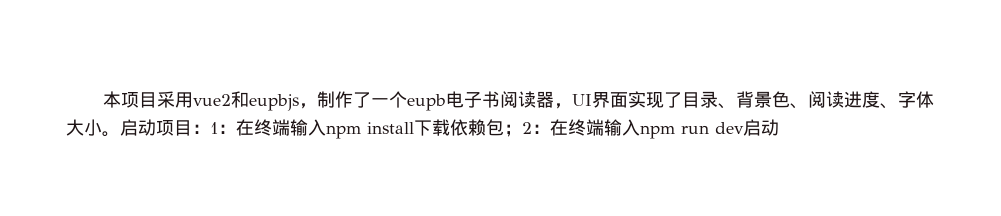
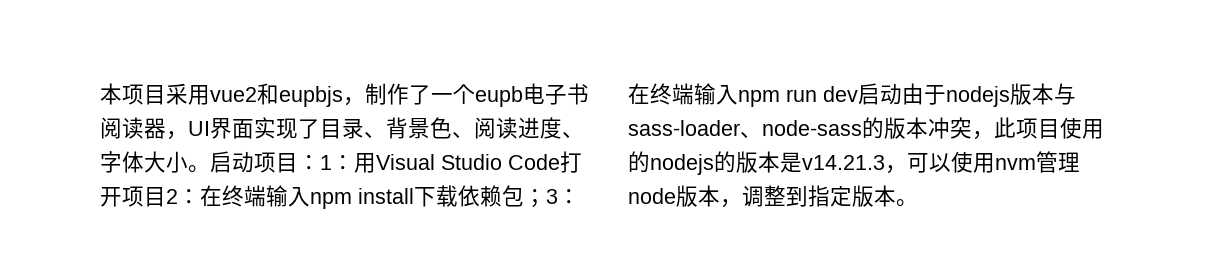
(236, 129) none -> [354,151,582,173] [100,186,200,207] 用Visual Studio Code打开项目2：
[522,122,532,134] 2 -> [546,189,558,204] 3
(779, 127) none -> [902,83,1076,107] [628,117,1104,140] [628,151,1080,175] [628,185,918,208] 由于nodejs版本与sass-loader、node-sass的版本冲突，此项目使用的nodejs的版本是v14.21.3，可以使用nvm管理node版本，调整到指定版本。

